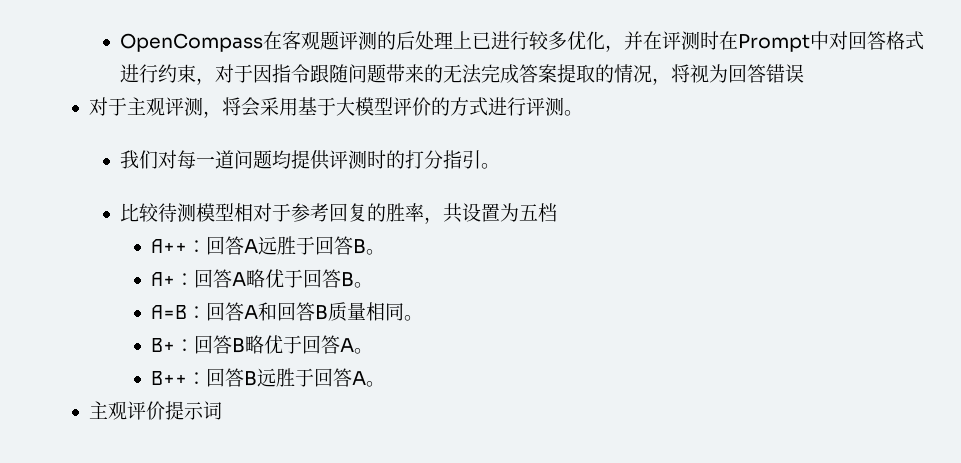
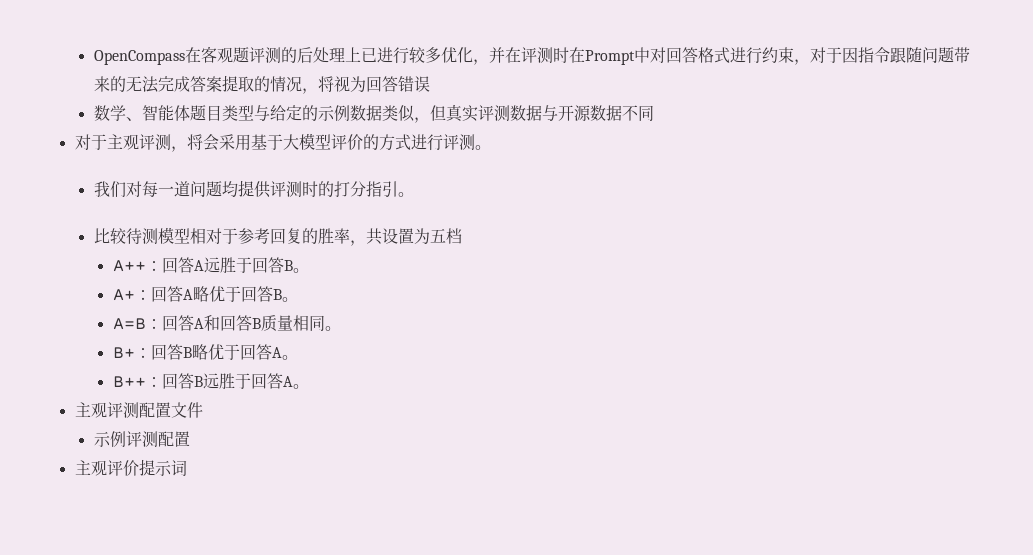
(805, 73) none -> [93,104,654,123] // 数学、智能体题目类型与给定的示例数据类似，但真实评测数据与开源数据不同
(386, 384) none -> [74,402,203,418] [93,431,190,447] // 主观评测配置文件 // 示例评测配置

